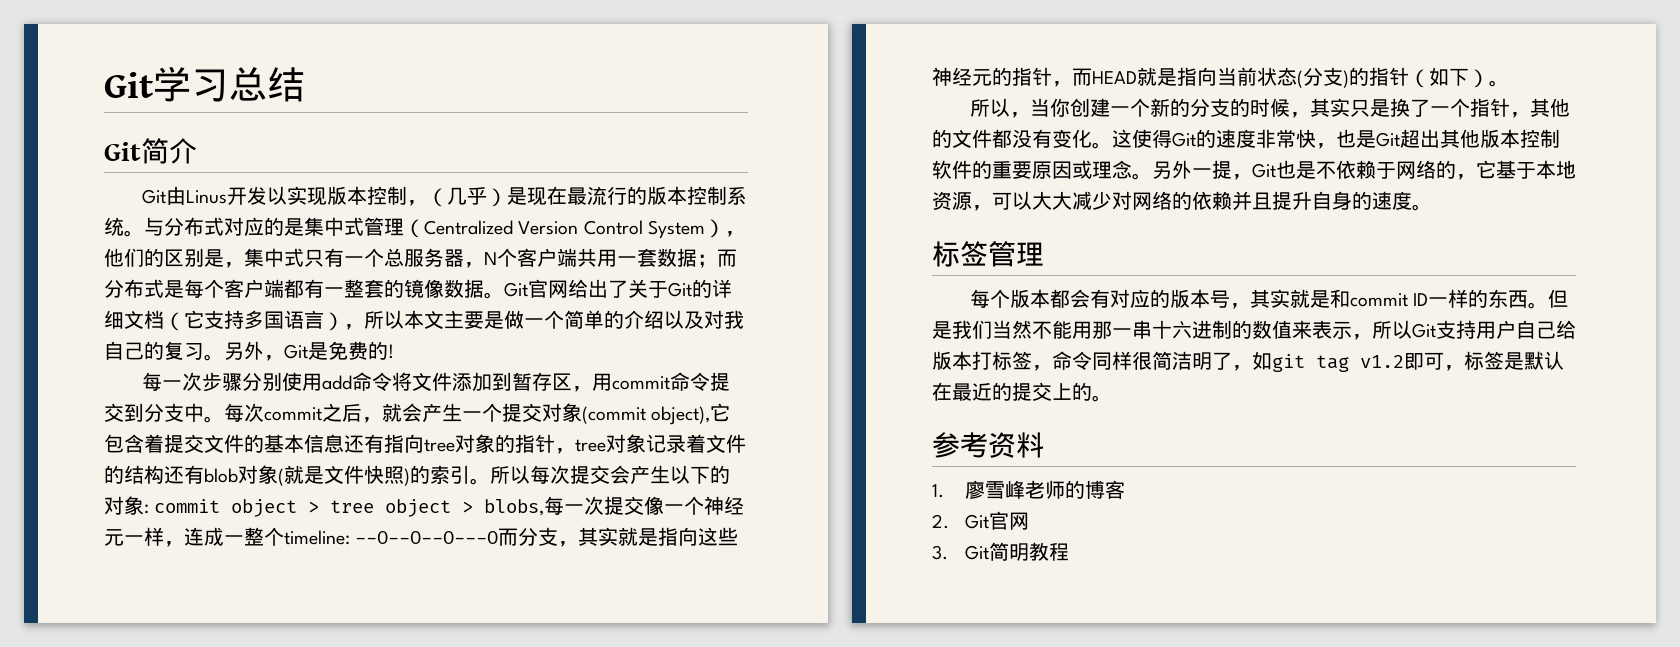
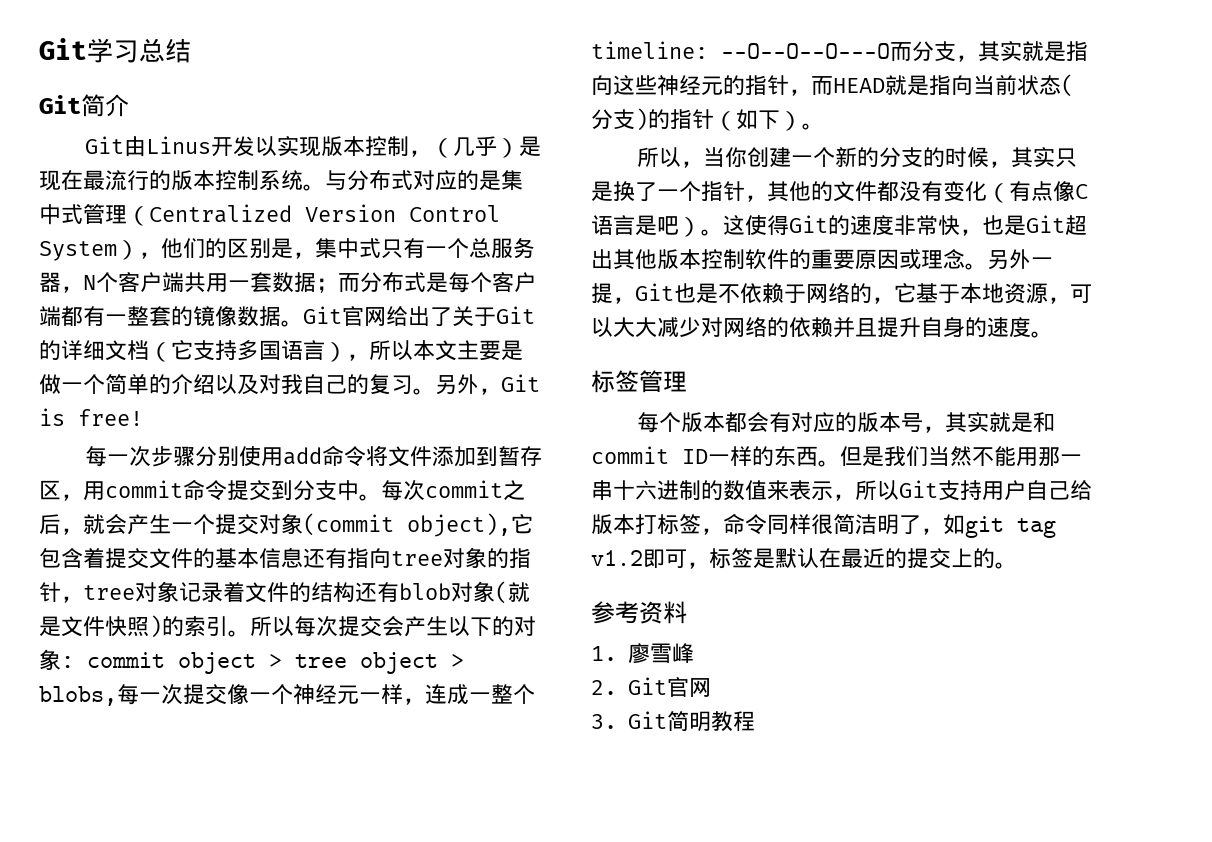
[308,341,394,360] 是免费的! -> [39,408,143,426] is free!
(1092, 138) none -> [987,181,1088,203] [591,215,701,237] （有点像C语言是吧）
[1025,480,1126,499] 老师的博客 -> (694, 653) none

